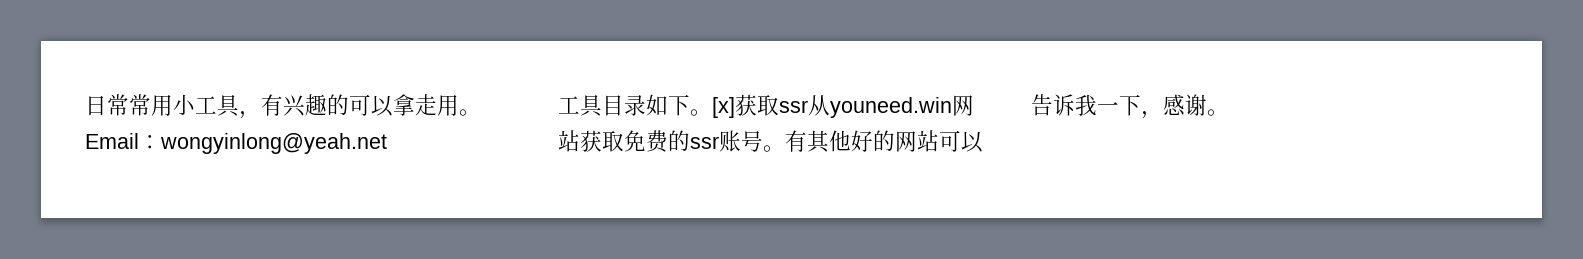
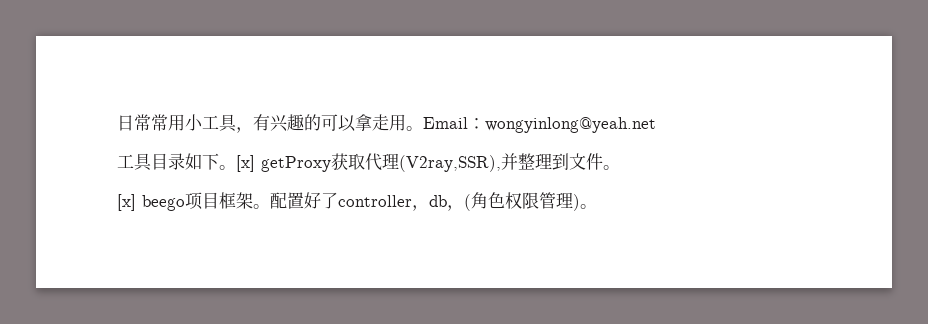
[735,94,974,118] [558,130,983,153] [1031,94,1207,119] 获取ssr从youneed.win网站获取免费的ssr账号。有其他好的网站可以告诉我一下，感谢 -> [261,153,620,172] [117,192,580,211] getProxy获取代理(V2ray,SSR),并整理到文件。 // [x] beego项目框架。配置好了controller，db，(角色权限管理)

